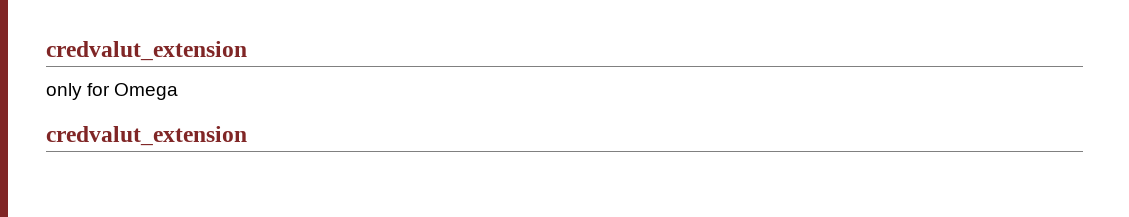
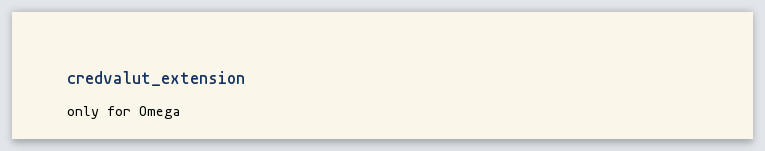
[46,126,247,146] // credvalut_extension -> (180, 112) none

